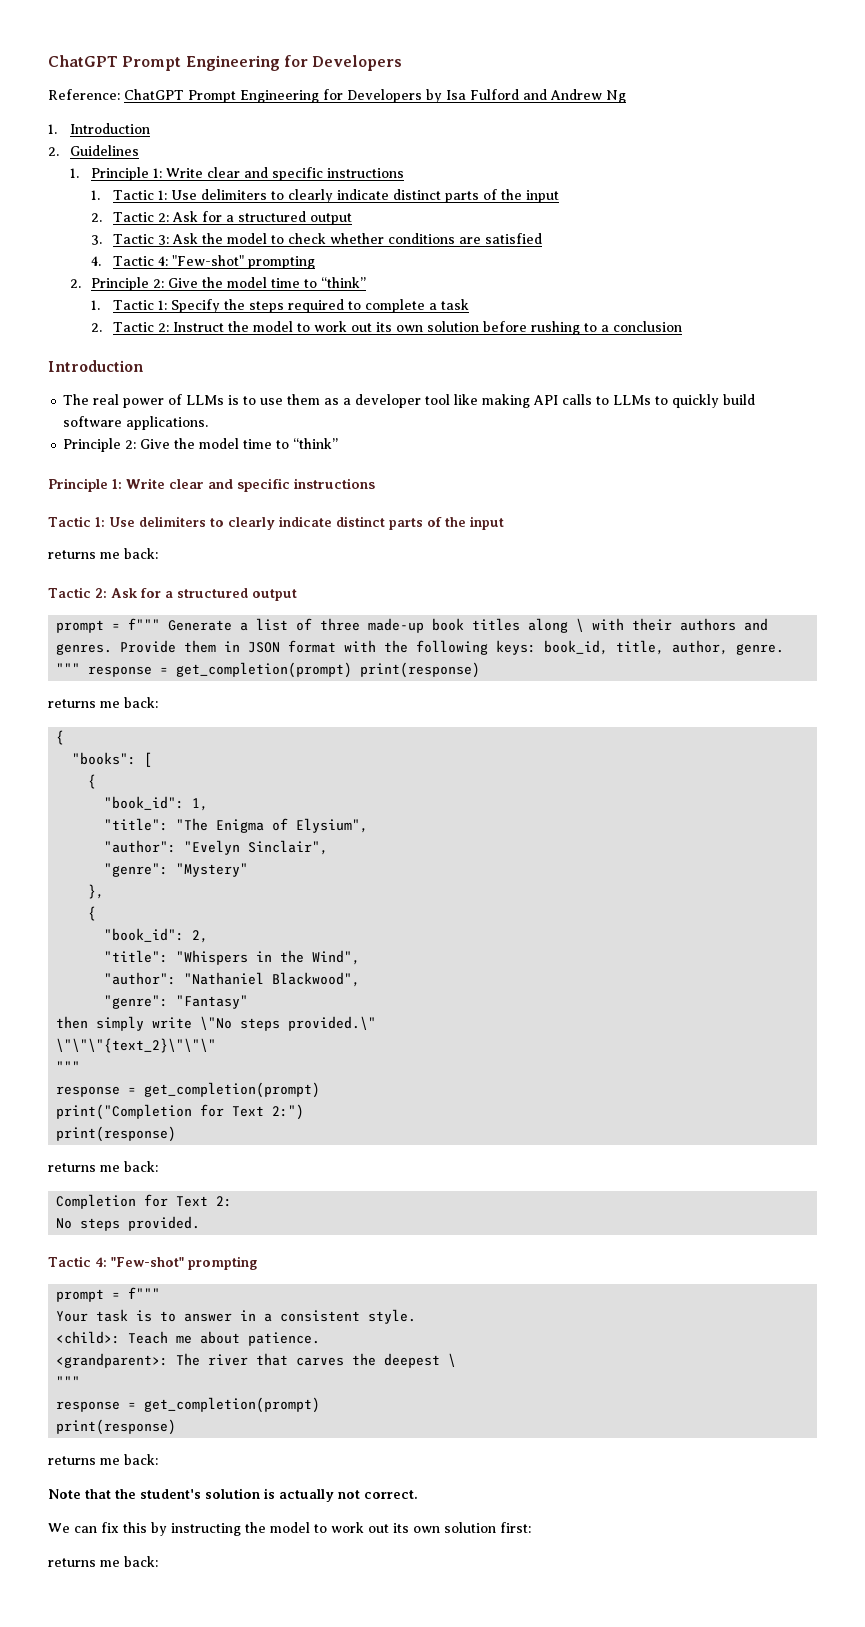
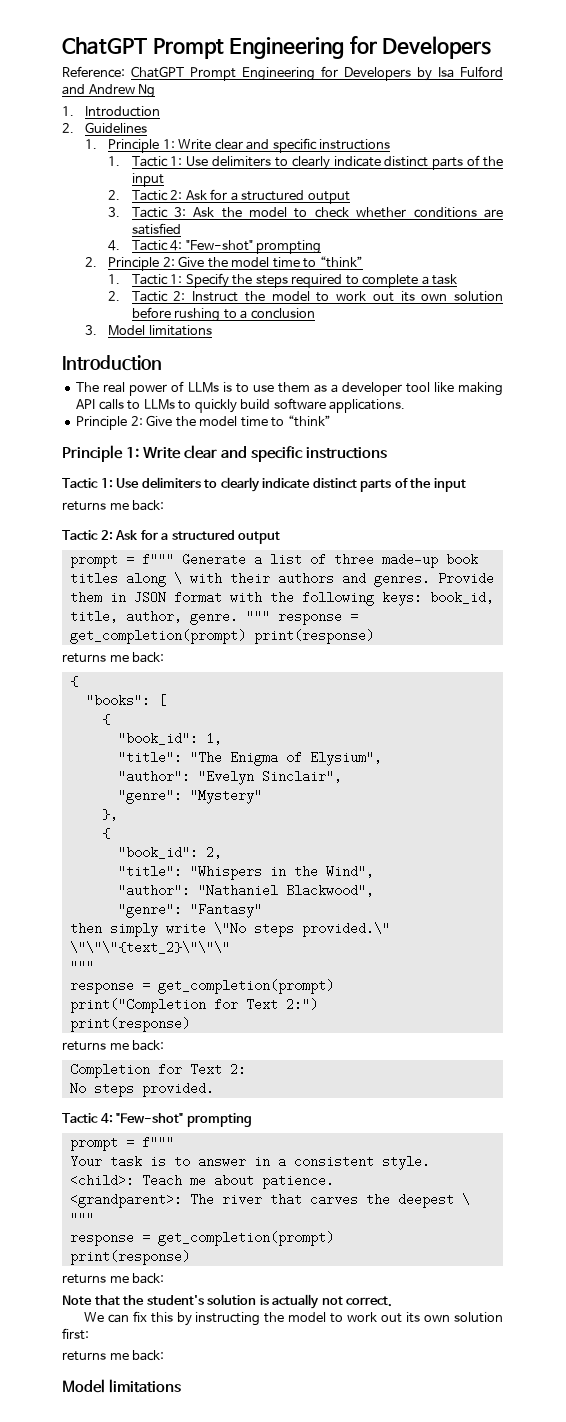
(682, 326) none -> [85,325,212,336] // 3. Model limitations
(158, 1561) none -> [62,1379,182,1393] // Model limitations

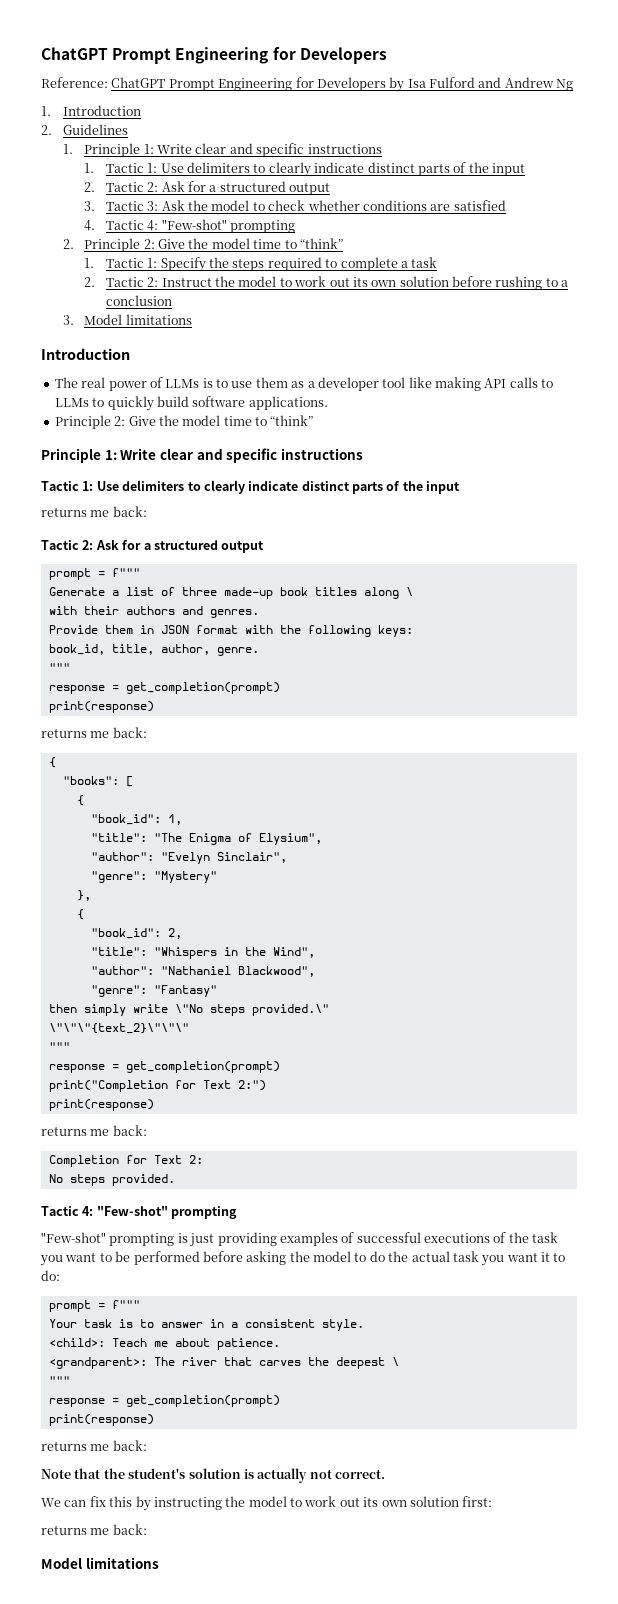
(174, 559) none -> (140, 572) //
(182, 578) none -> (413, 591) //
(430, 579) none -> (259, 613) //
(422, 598) none -> (413, 631) //
[245,610,358,625] [69,629,246,644] """ response = get_completion(prompt) -> [48,663,70,672] [48,682,280,694] // """ // response = get_completion(prompt) //
(252, 1120) none -> [41,1232,559,1247] [40,1251,566,1266] [41,1270,60,1281] // "Few-shot" prompting is just providing examples of successful executions of the task you want to be performed before asking the model to do the actual task you want it to do:

